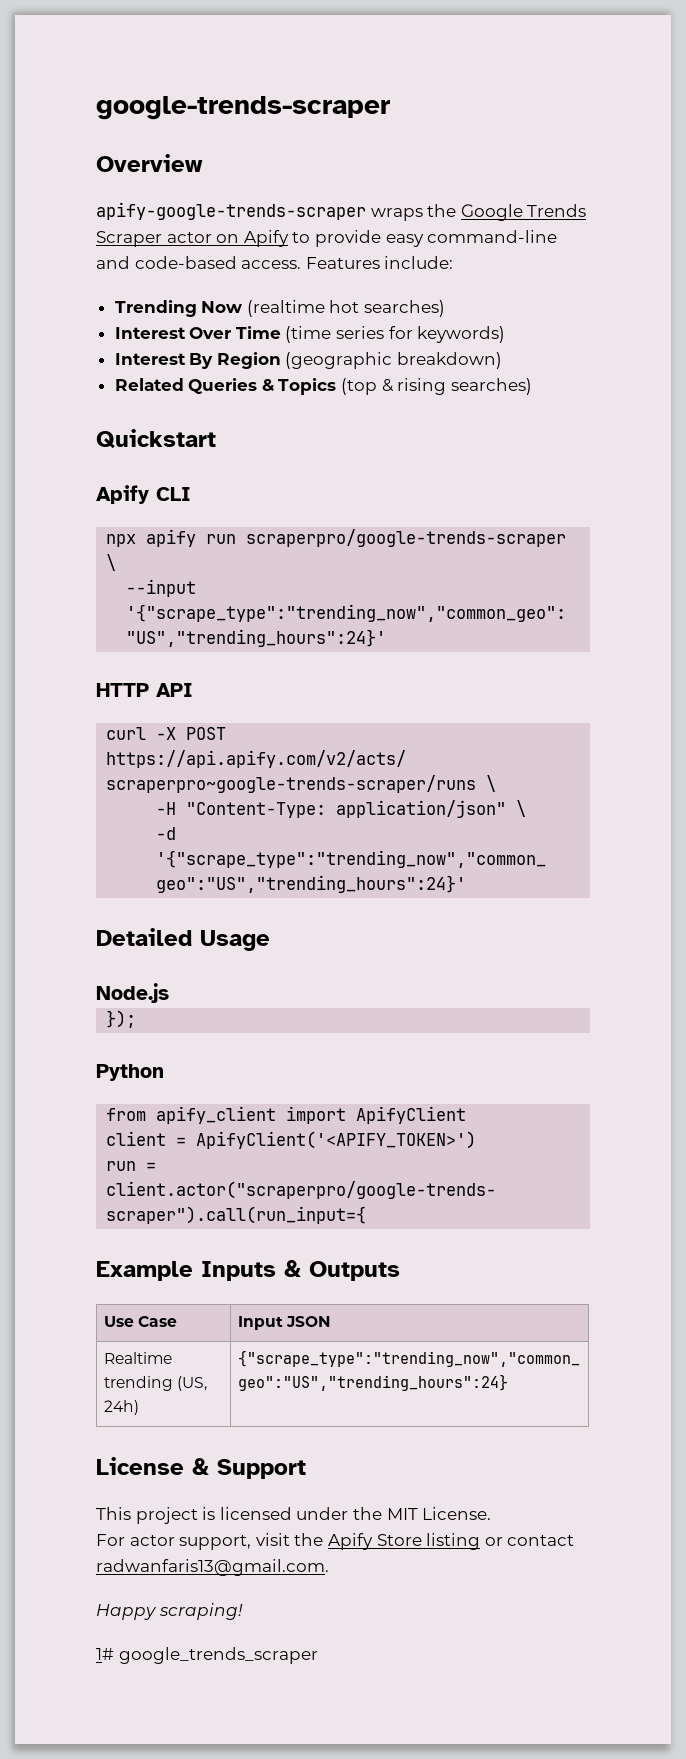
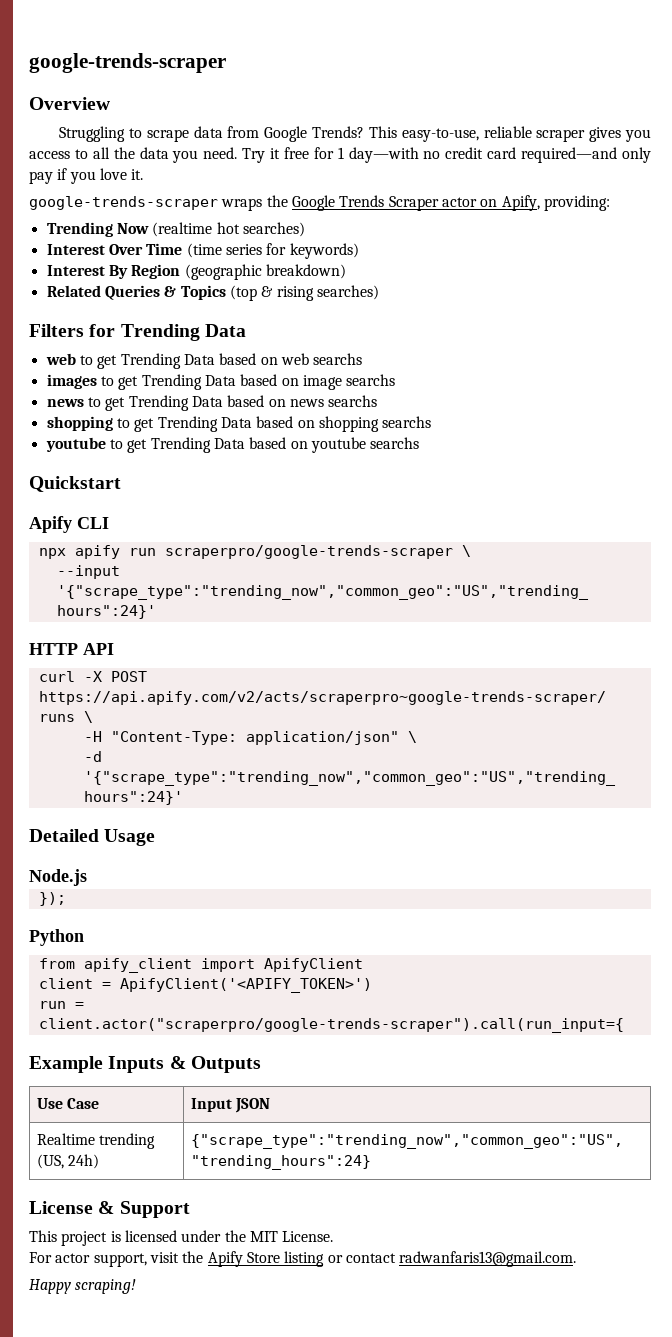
[96,202,366,220] apify-google-trends-scraper -> [59,126,651,142] [29,147,651,163] [29,168,144,184] [29,196,218,210] Struggling to scrape data from Google Trends? This easy-to-use, reliable scraper gives you access to all the data you need. Try it free for 1 day—with no credit card required—and only pay if you love it. // google-trends-scraper
[243,230,558,247] [96,256,454,269] Apify to provide easy command-line and code-based access. Features include: -> [501,195,610,211] Apify, providing:
(532, 386) none -> [29,324,246,341] [45,353,363,369] [46,374,396,390] [46,395,378,411] [46,416,432,432] [45,437,420,453] // Filters for Trending Data // web to get Trending Data based on web searchs // images to get Trending Data based on image searchs // news to get Trending Data based on news searchs // shopping to get Trending Data based on shopping searchs // youtube to get Trending Data based on youtube searchs
[96,1647,318,1664] // 1# google_trends_scraper -> (137, 1286) none

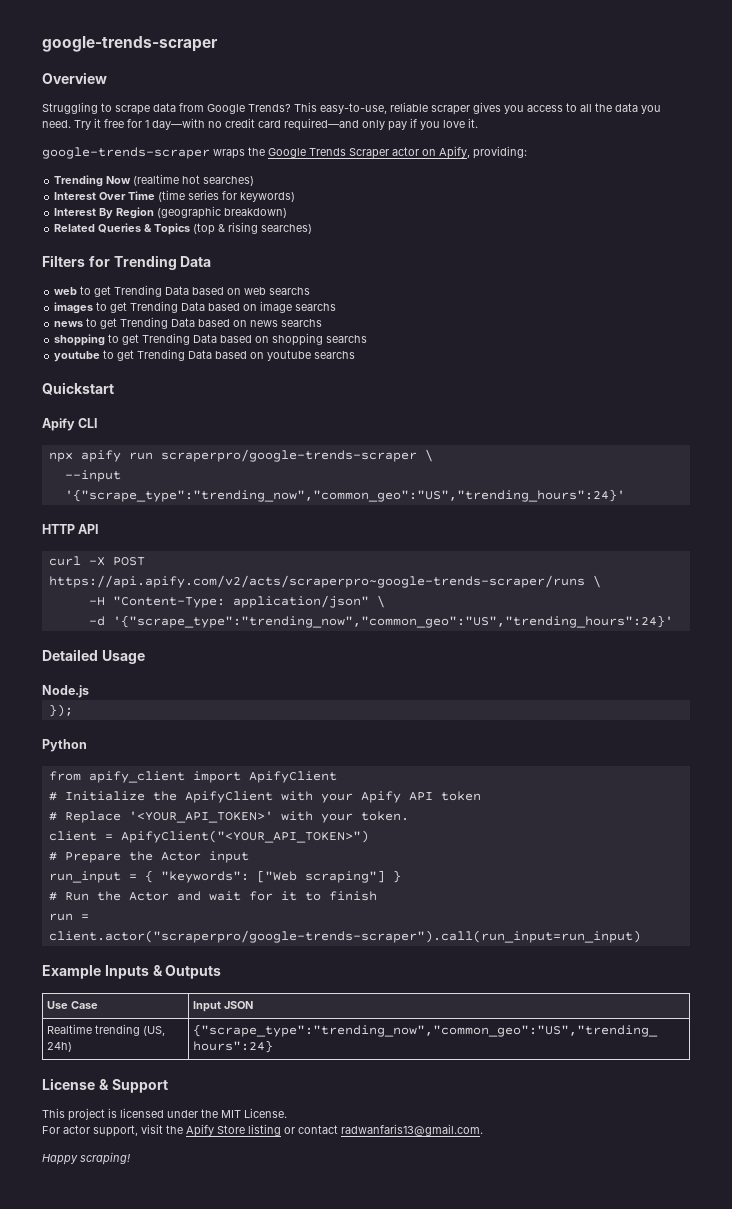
[38,978,372,993] client = ApifyClient('<APIFY_TOKEN>') -> [48,791,481,803] [48,811,409,823] [48,830,369,843] [48,851,249,863] [48,870,401,883] [48,891,377,901] # Initialize the ApifyClient with your Apify API token // # Replace '<YOUR_API_TOKEN>' with your token. // client = ApifyClient("<YOUR_API_TOKEN>") // # Prepare the Actor input // run_input = { "keywords": ["Web scraping"] } // # Run the Actor and wait for it to finish
[38,1018,624,1033] client.actor("scraperpro/google-trends-scraper").call(run_input={ -> [48,930,641,943] client.actor("scraperpro/google-trends-scraper").call(run_input=run_input)

